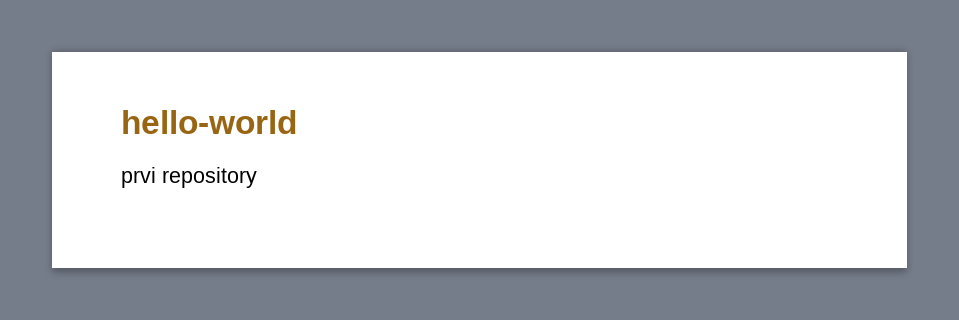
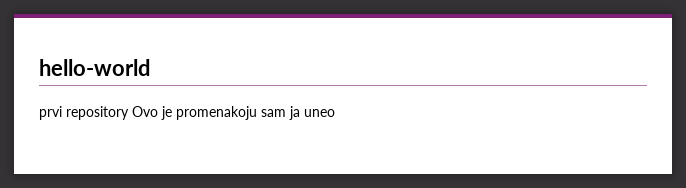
(257, 177) none -> [132,106,335,120] Ovo je promenakoju sam ja uneo

